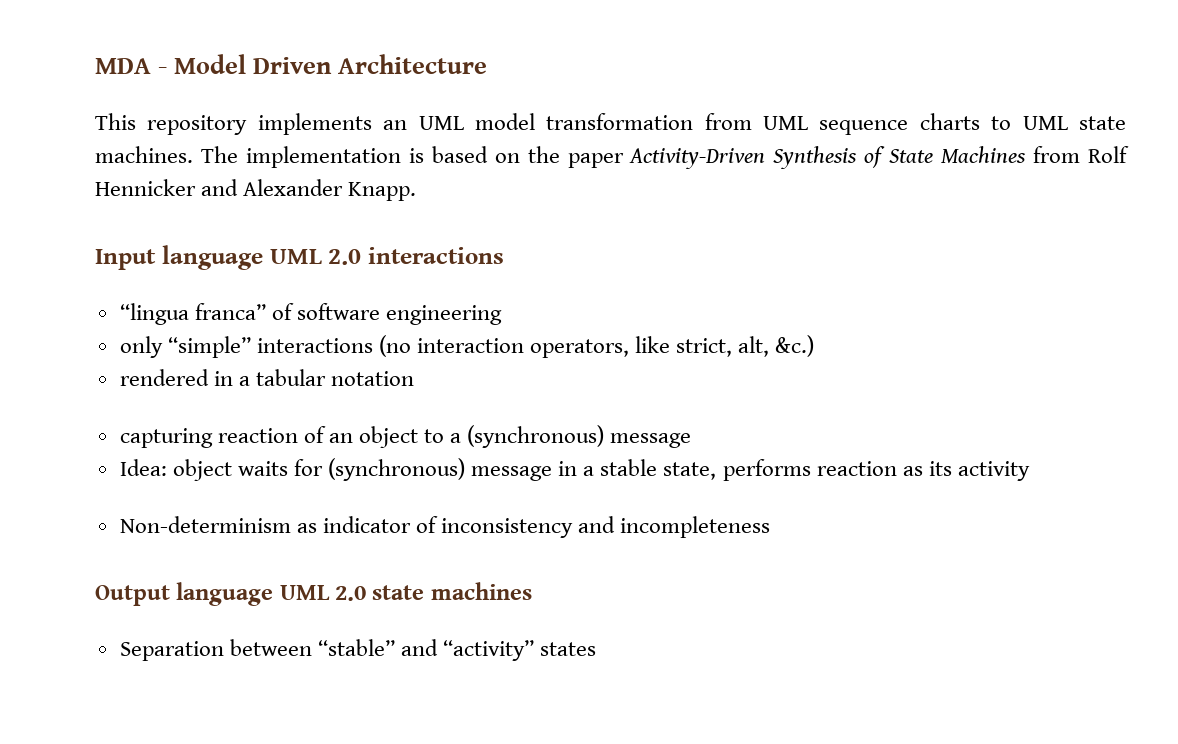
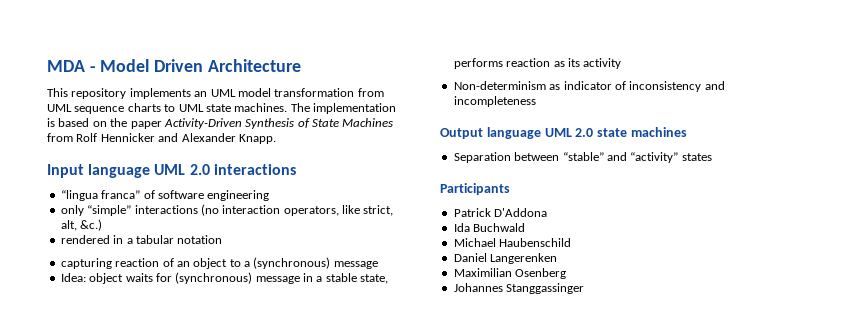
(597, 649) none -> [440,183,510,195] [453,208,548,217] [453,223,526,232] [453,238,572,247] [453,253,558,264] [453,268,567,279] [453,283,585,294] // Participants // Patrick D'Addona // Ida Buchwald // Michael Haubenschild // Daniel Langerenken // Maximilian Osenberg // Johannes Stanggassinger

